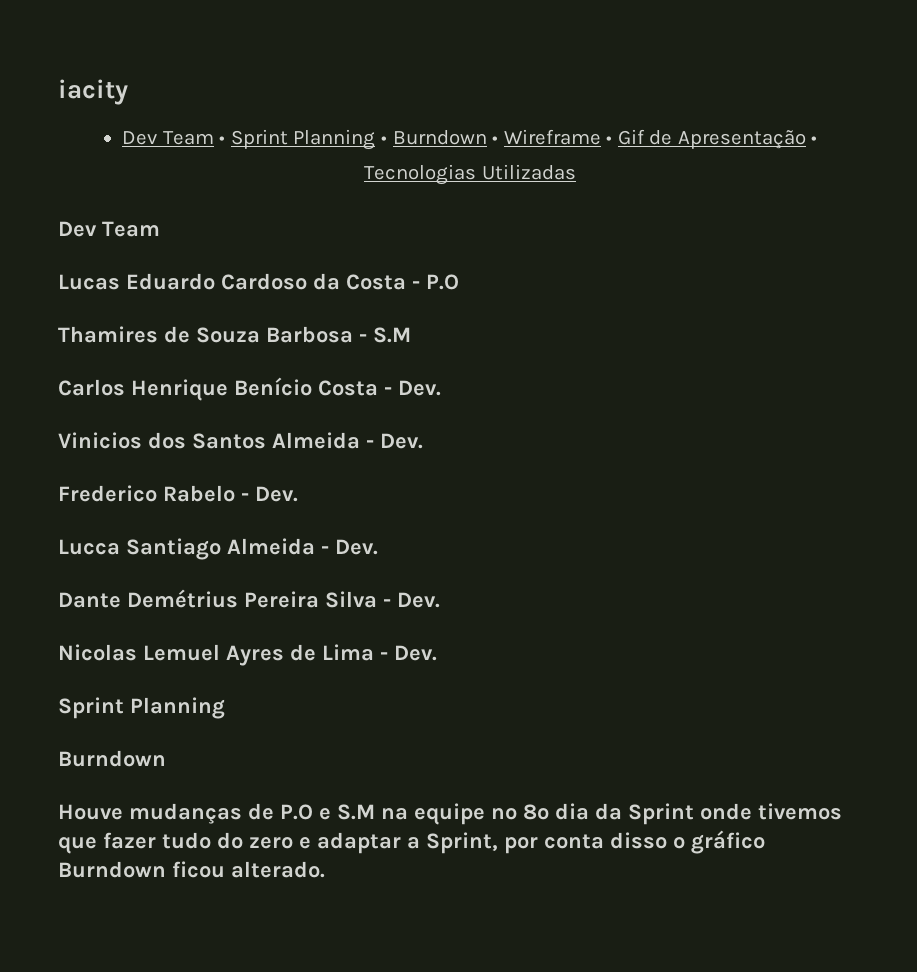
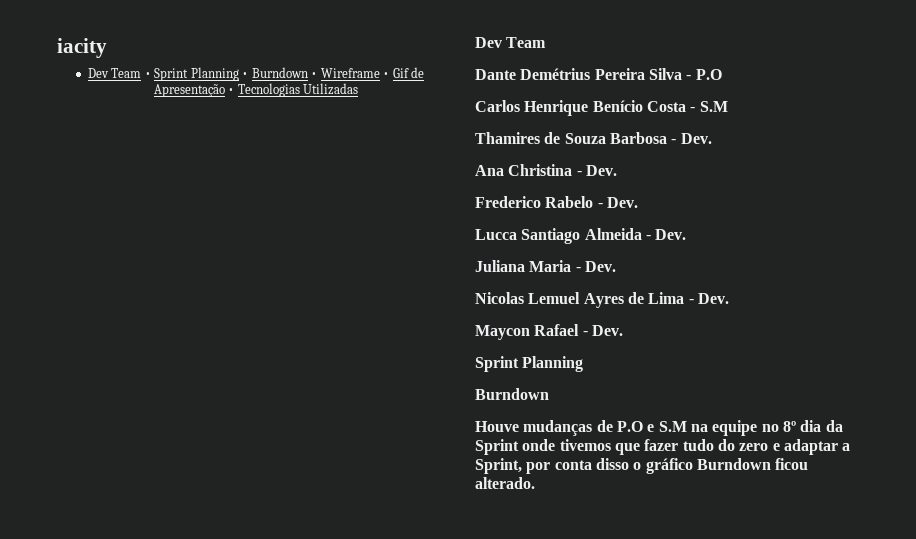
[58,273,459,290] Lucas Eduardo Cardoso da Costa - P.O -> [475,68,722,80] [475,100,728,116] Dante Demétrius Pereira Silva - P.O // Carlos Henrique Benício Costa - S.M
[373,327,411,343] [58,377,441,401] [58,432,360,449] S.M // Carlos Henrique Benício Costa - Dev. // Vinicios dos Santos Almeida -> [680,133,712,144] [475,164,573,176] Dev. // Ana Christina
[58,589,377,608] Dante Demétrius Pereira Silva -> [475,260,572,272] Juliana Maria
(437, 653) none -> [475,324,623,340] // Maycon Rafael - Dev.

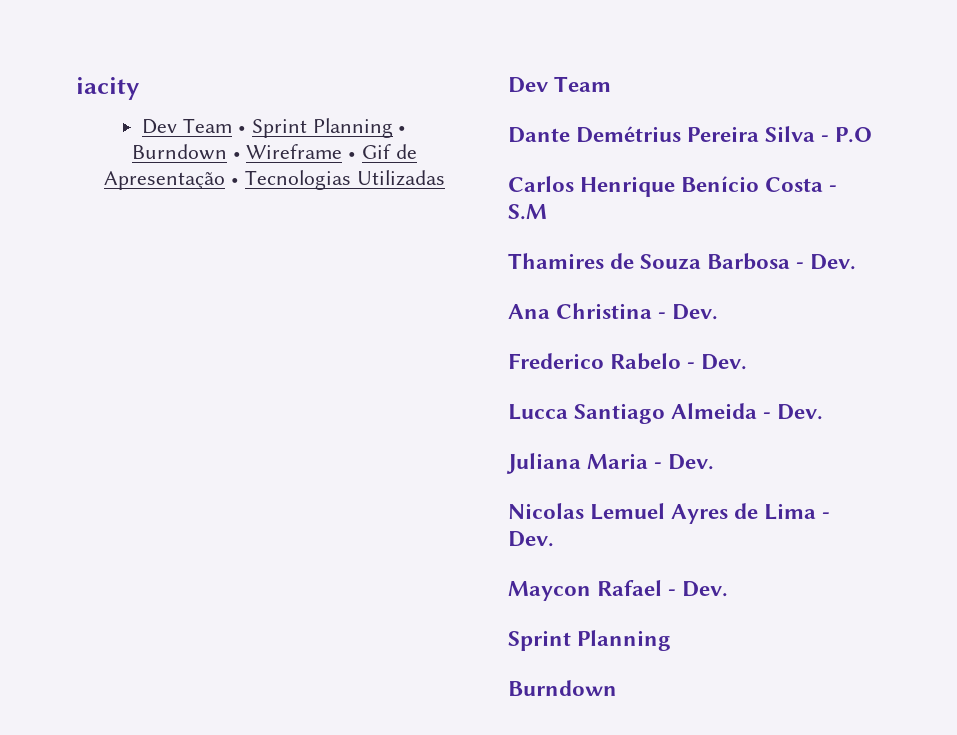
[475,420,843,436] [475,439,851,455] [475,458,809,474] [475,477,535,489] // Houve mudanças de P.O e S.M na equipe no 8º dia da Sprint onde tivemos que fazer tudo do zero e adaptar a Sprint, por conta disso o gráfico Burndown ficou alterado. -> (617, 688) none

